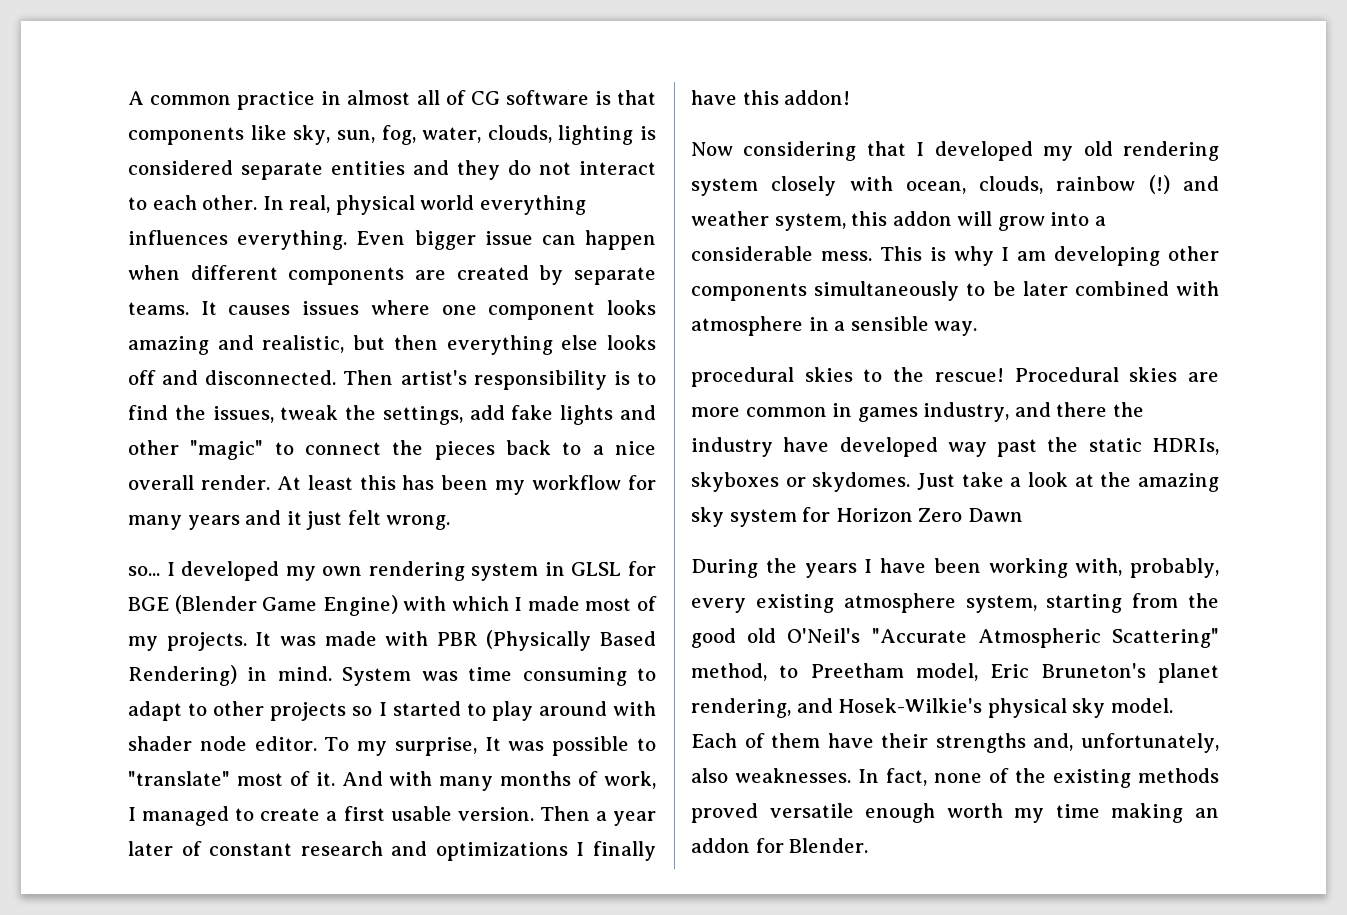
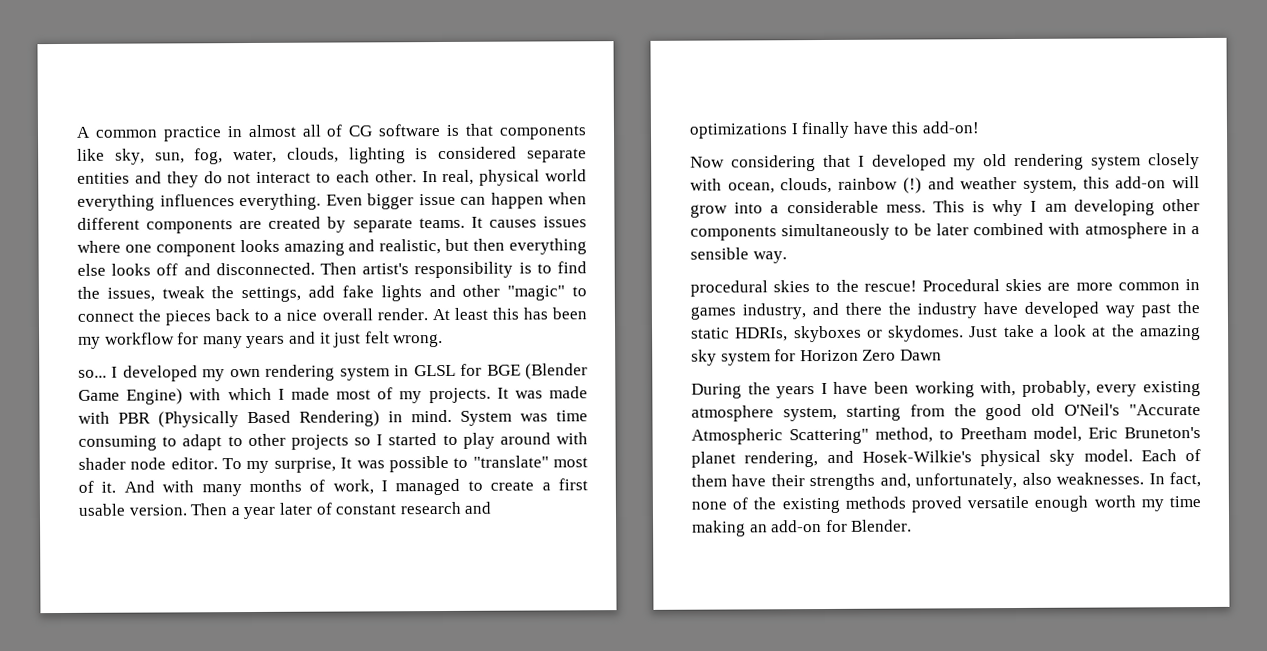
[784,90,851,105] addon! -> [921,121,979,134] add-on!
[892,211,952,226] addon -> [1115,176,1167,189] add-on
[691,838,750,853] addon -> [771,520,823,533] add-on

